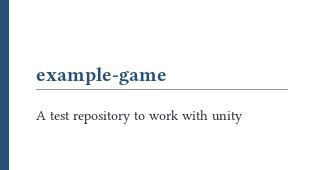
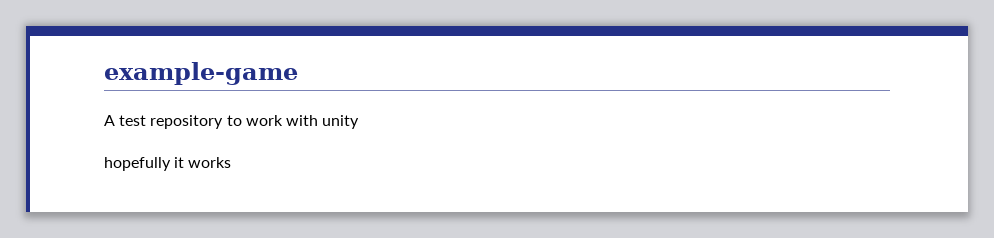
(243, 117) none -> [104,157,232,171] // hopefully it works

